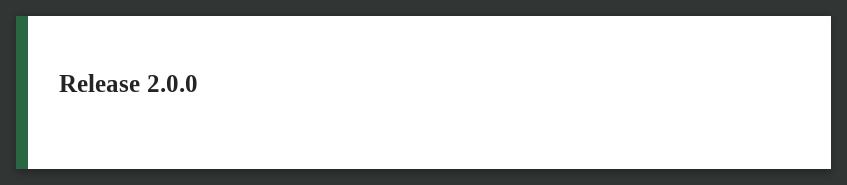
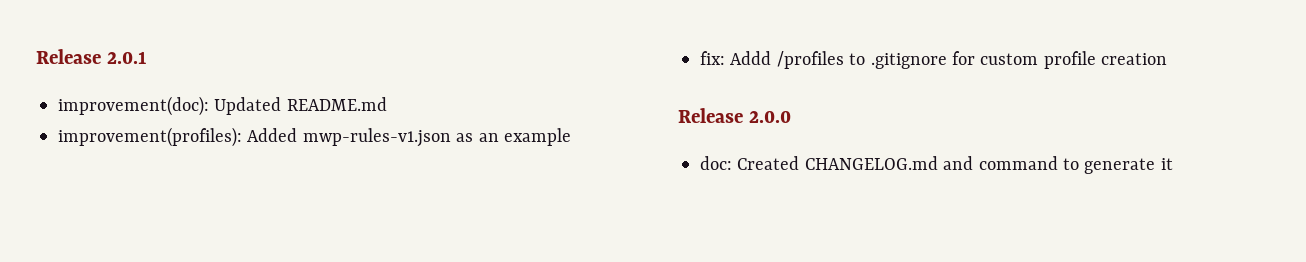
[59,74,198,92] Release 2.0.0 -> [36,49,147,64] [58,96,387,116] [58,127,571,147] [700,51,1168,69] [678,108,791,123] [700,156,1173,174] Release 2.0.1 // improvement(doc): Updated README.md // improvement(profiles): Added mwp-rules-v1.json as an example // fix: Addd /profiles to .gitignore for custom profile creation // Release 2.0.0 // doc: Created CHANGELOG.md and command to generate it

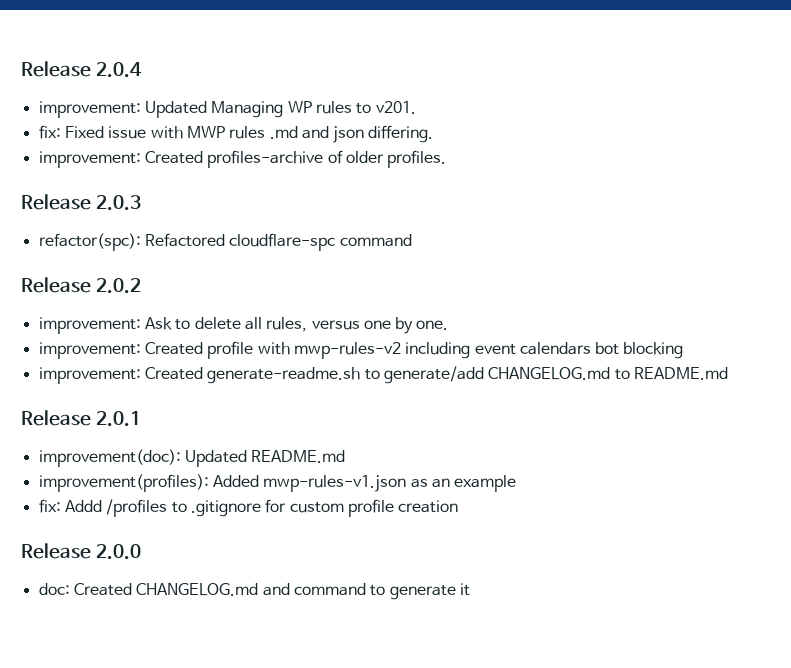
[36,49,101,64] Release -> [21,61,142,78] [38,101,416,118] [38,125,434,143] [38,150,447,168] [21,194,141,211] [38,233,412,251] [21,277,141,294] [38,317,449,334] [38,341,684,359] [38,366,728,384] [21,410,91,426] Release 2.0.4 // improvement: Updated Managing WP rules to v201. // fix: Fixed issue with MWP rules .md and json differing. // improvement: Created profiles-archive of older profiles. // Release 2.0.3 // refactor(spc): Refactored cloudflare-spc command // Release 2.0.2 // improvement: Ask to delete all rules, versus one by one. // improvement: Created profile with mwp-rules-v2 including event calendars bot blocking // improvement: Created generate-readme.sh to generate/add CHANGELOG.md to README.md // Release

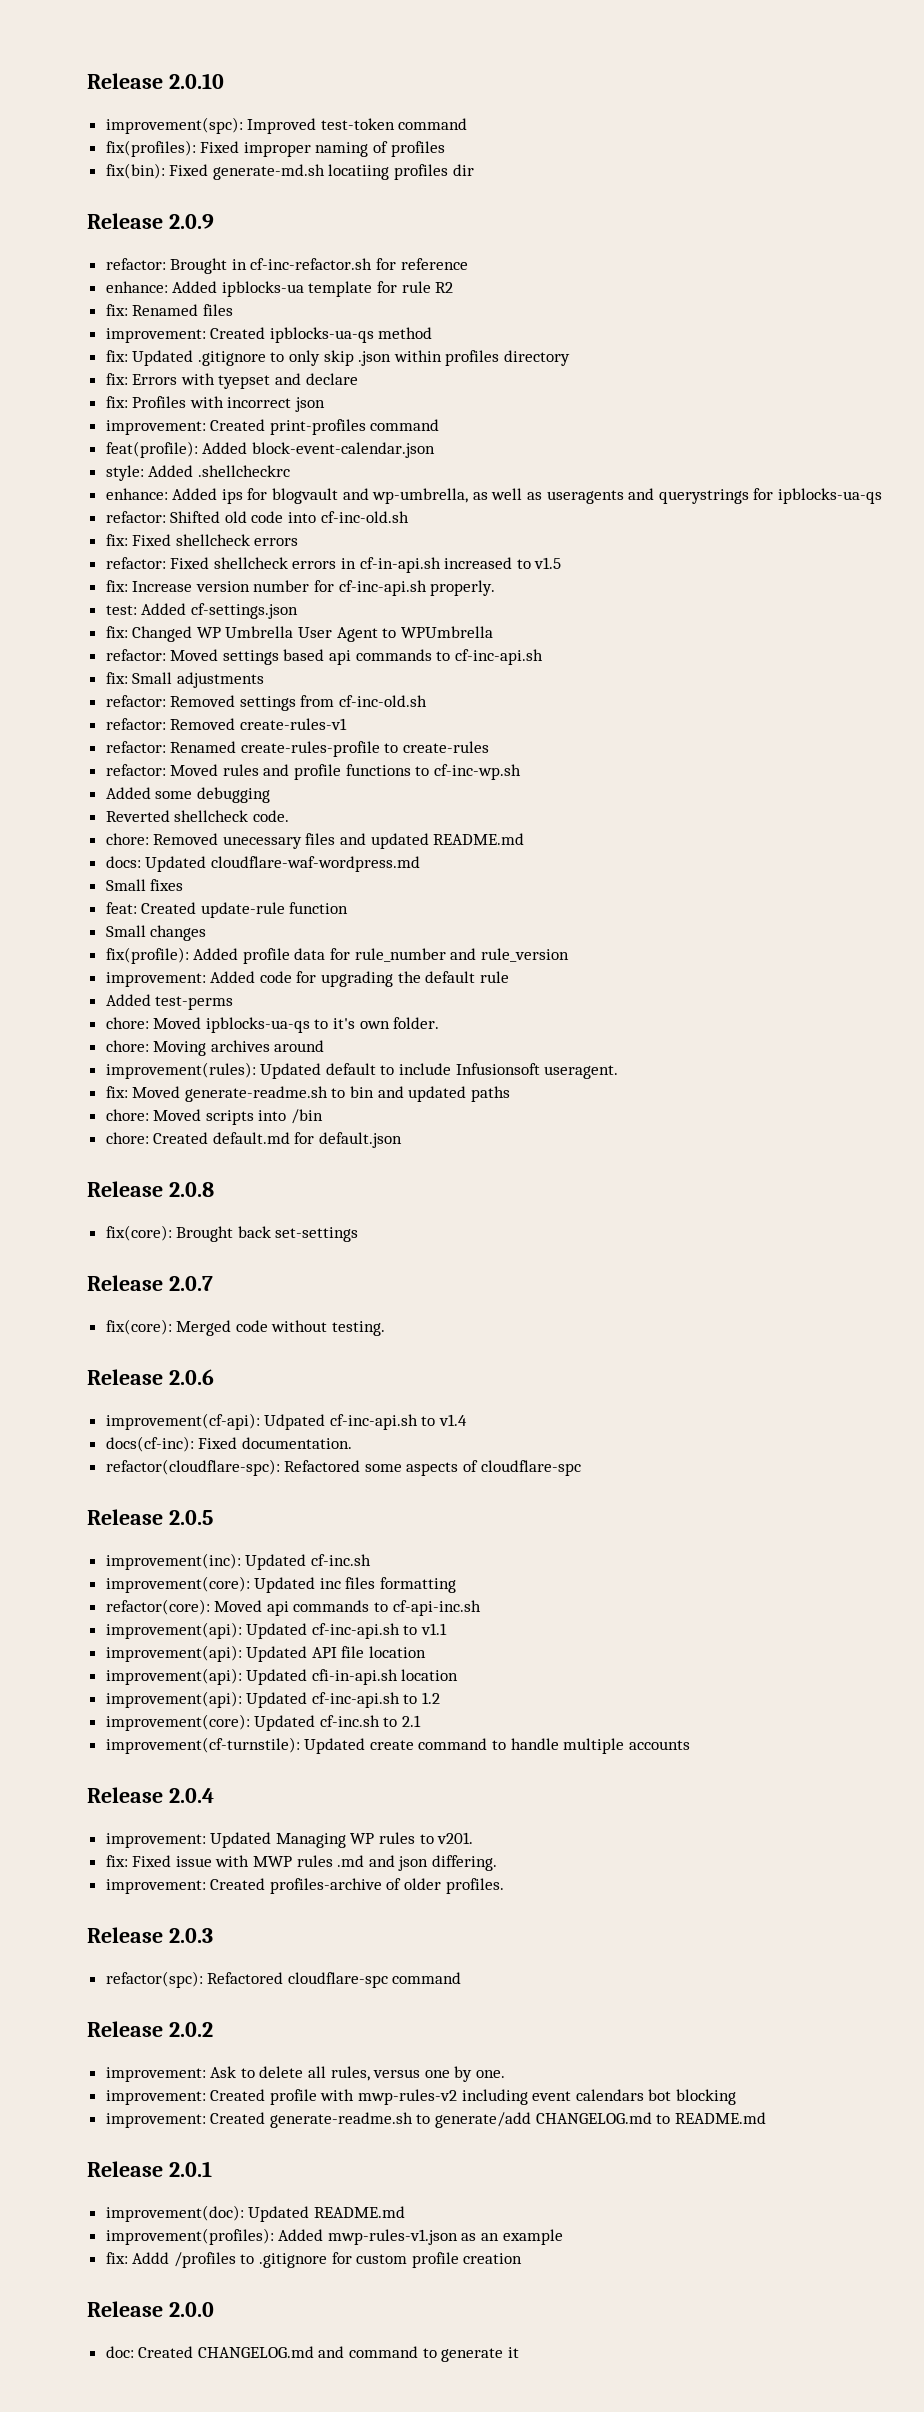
[21,61,91,77] Release -> [87,73,224,89] [105,117,468,134] [105,140,445,157] [105,163,474,180] [87,213,214,229] [105,258,468,274] [105,281,454,297] [105,304,233,316] [105,327,433,343] [105,350,571,366] [105,373,358,389] [105,396,326,412] [105,419,440,435] [105,441,435,458] [105,465,290,481] [105,488,882,504] [105,511,409,523] [105,534,299,546] [105,557,562,573] [105,580,496,596] [105,603,298,619] [105,626,493,642] [105,649,543,665] [105,672,264,688] [105,695,428,711] [105,718,347,730] [105,741,490,757] [105,764,521,780] [105,787,270,803] [105,810,289,822] [105,833,525,849] [105,856,420,872] [105,879,184,891] [105,902,349,918] [105,925,207,941] [105,947,569,964] [105,971,509,987] [105,994,234,1010] [105,1017,440,1033] [105,1040,325,1056] [105,1062,619,1079] [105,1086,510,1102] [105,1109,324,1125] [105,1132,403,1148] [87,1181,214,1197] [105,1225,359,1242] [87,1275,213,1291] [105,1319,386,1336] [87,1369,214,1385] [105,1413,468,1430] [105,1436,352,1452] [105,1459,581,1476] [87,1509,213,1525] [105,1553,371,1570] [105,1576,457,1593] [105,1599,481,1616] [105,1622,448,1639] [105,1645,427,1662] [105,1668,459,1685] [105,1691,441,1708] [105,1714,422,1731] [105,1737,690,1754] [87,1787,163,1803] Release 2.0.10 // improvement(spc): Improved test-token command // fix(profiles): Fixed improper naming of profiles // fix(bin): Fixed generate-md.sh locatiing profiles dir // Release 2.0.9 // refactor: Brought in cf-inc-refactor.sh for reference // enhance: Added ipblocks-ua template for rule R2 // fix: Renamed files // improvement: Created ipblocks-ua-qs method // fix: Updated .gitignore to only skip .json within profiles directory // fix: Errors with tyepset and declare // fix: Profiles with incorrect json // improvement: Created print-profiles command // feat(profile): Added block-event-calendar.json // style: Added .shellcheckrc // enhance: Added ips for blogvault and wp-umbrella, as well as useragents and querystrings for ipblocks-ua-qs // refactor: Shifted old code into cf-inc-old.sh // fix: Fixed shellcheck errors // refactor: Fixed shellcheck errors in cf-in-api.sh increased to v1.5 // fix: Increase version number for cf-inc-api.sh properly. // test: Added cf-settings.json // fix: Changed WP Umbrella User Agent to WPUmbrella // refactor: Moved settings based api commands to cf-inc-api.sh // fix: Small adjustments // refactor: Removed settings from cf-inc-old.sh // refactor: Removed create-rules-v1 // refactor: Renamed create-rules-profile to create-rules // refactor: Moved rules and profile functions to cf-inc-wp.sh // Added some debugging // Reverted shellcheck code. // chore: Removed unecessary files and updated README.md // docs: Updated cloudflare-waf-wordpress.md // Small fixes // feat: Created update-rule function // Small changes // fix(profile): Added profile data for rule_number and rule_version // improvement: Added code for upgrading the default rule // Added test-perms // chore: Moved ipblocks-ua-qs to it's own folder. // chore: Moving archives around // improvement(rules): Updated default to include Infusionsoft useragent. // fix: Moved generate-readme.sh to bin and updated paths // chore: Moved scripts into /bin // chore: Created default.md for default.json // Release 2.0.8 // fix(core): Brought back set-settings // Release 2.0.7 // fix(core): Merged code without testing. // Release 2.0.6 // improvement(cf-api): Udpated cf-inc-api.sh to v1.4 // docs(cf-inc): Fixed documentation. // refactor(cloudflare-spc): Refactored some aspects of cloudflare-spc // Release 2.0.5 // improvement(inc): Updated cf-inc.sh // improvement(core): Updated inc files formatting // refactor(core): Moved api commands to cf-api-inc.sh // improvement(api): Updated cf-inc-api.sh to v1.1 // improvement(api): Updated API file location // improvement(api): Updated cfi-in-api.sh location // improvement(api): Updated cf-inc-api.sh to 1.2 // improvement(core): Updated cf-inc.sh to 2.1 // improvement(cf-turnstile): Updated create command to handle multiple accounts // Release

